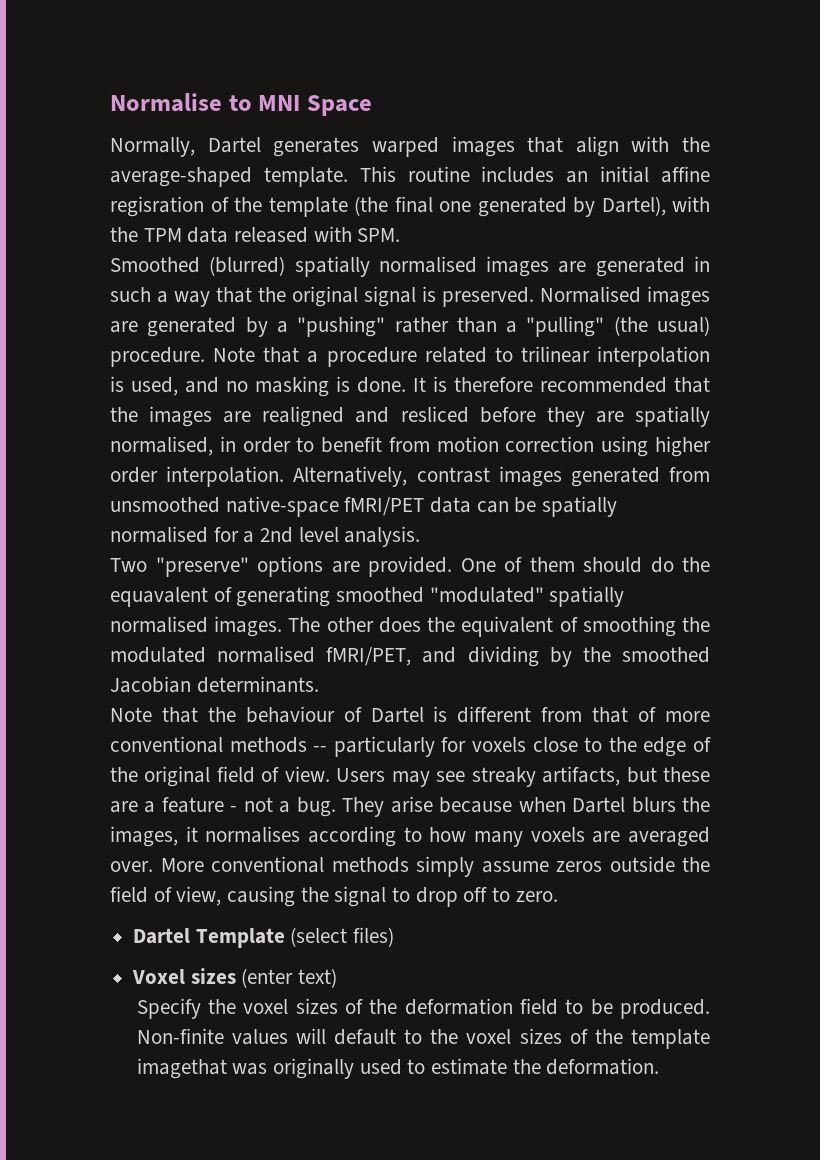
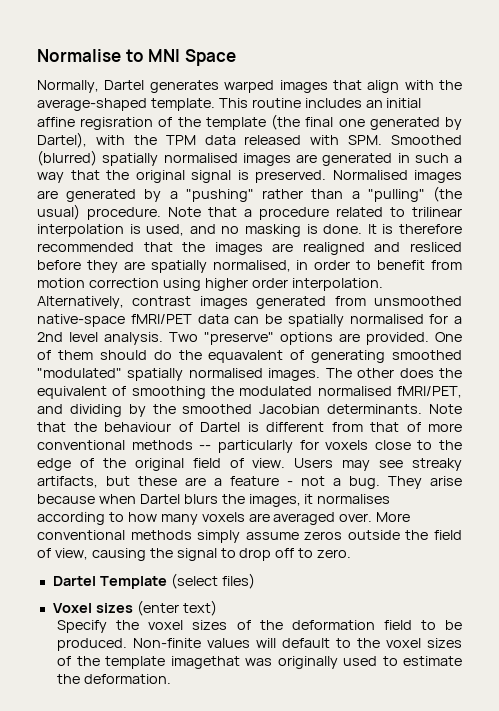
(401, 235) // -> (383, 140) none
(421, 536) // -> (163, 338) none
(319, 684) // -> (423, 409) none

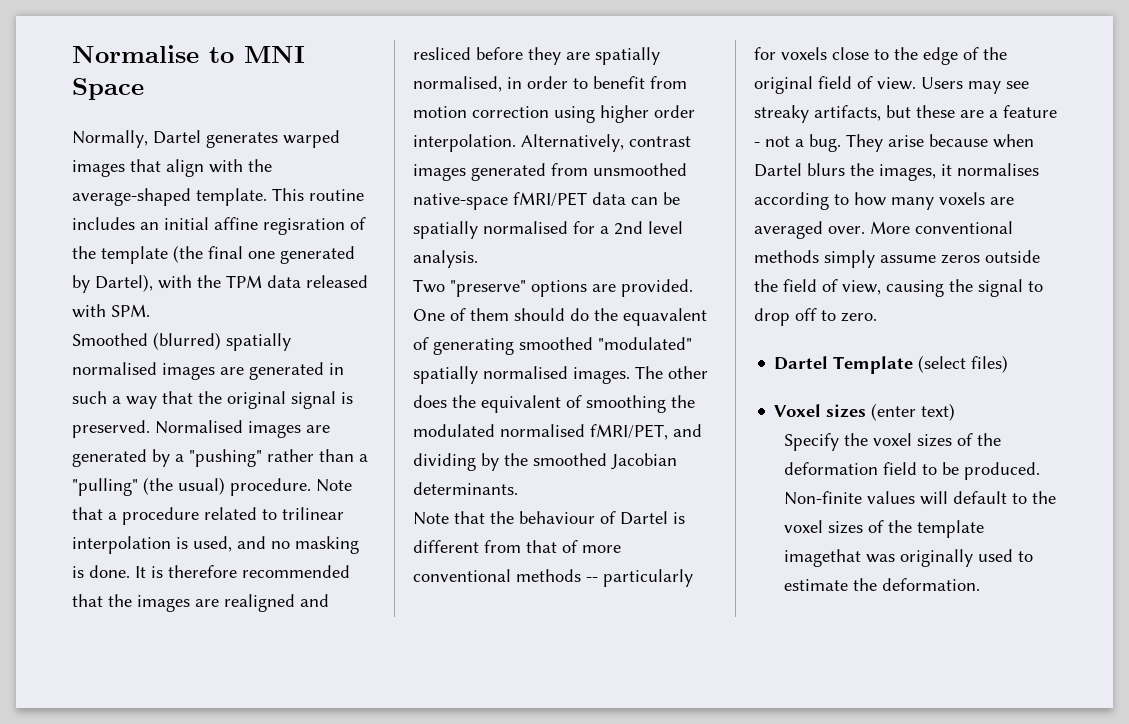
(383, 140) none -> (150, 310) //
(163, 338) none -> (478, 259) //
(423, 409) none -> (518, 488) //

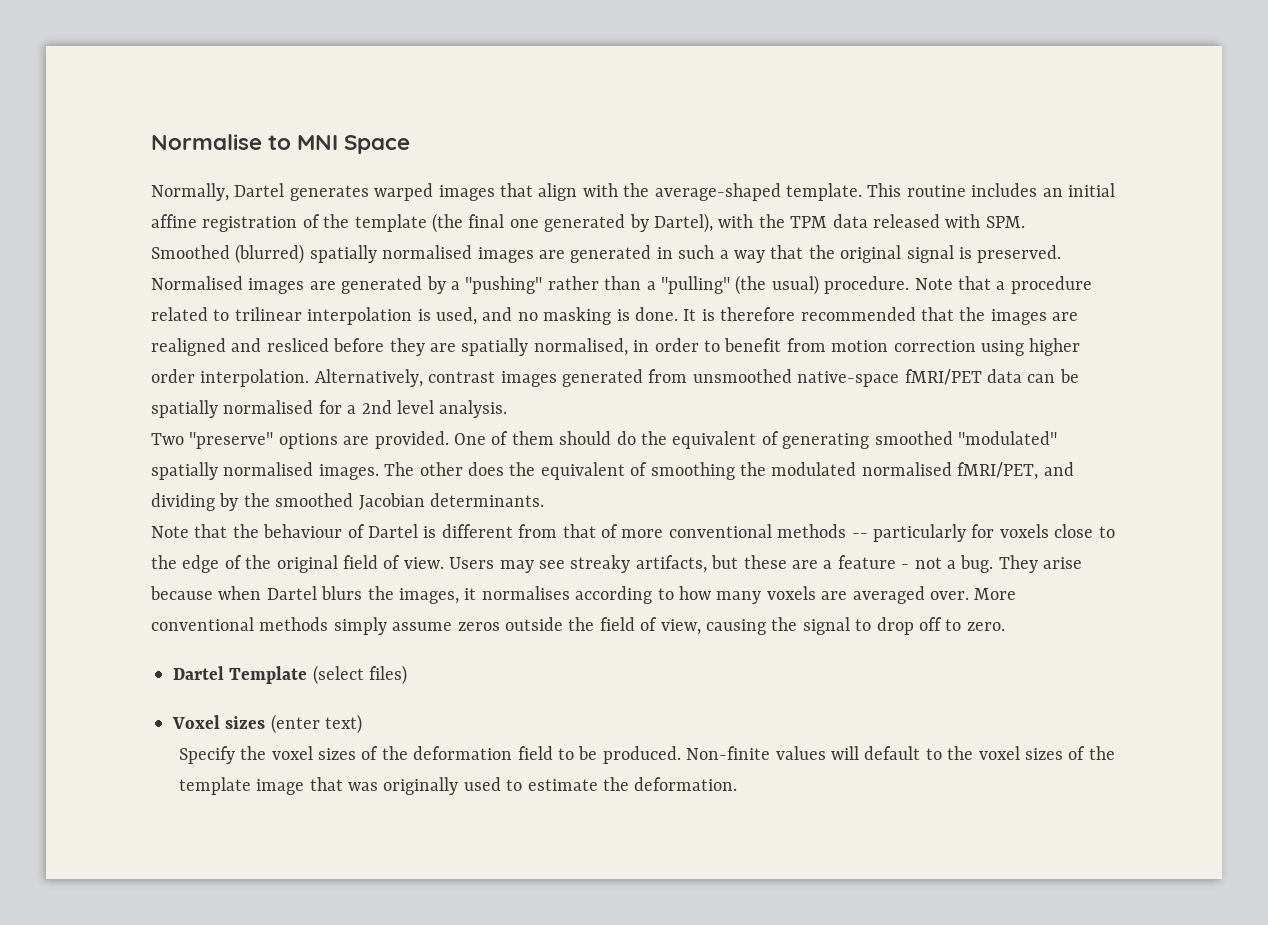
[263,218,345,235] regisration -> [202,216,298,232] registration
[623,308,707,326] equavalent -> [672,431,757,449] equivalent
[783,549,861,567] imagethat -> [256,777,343,795] image that

